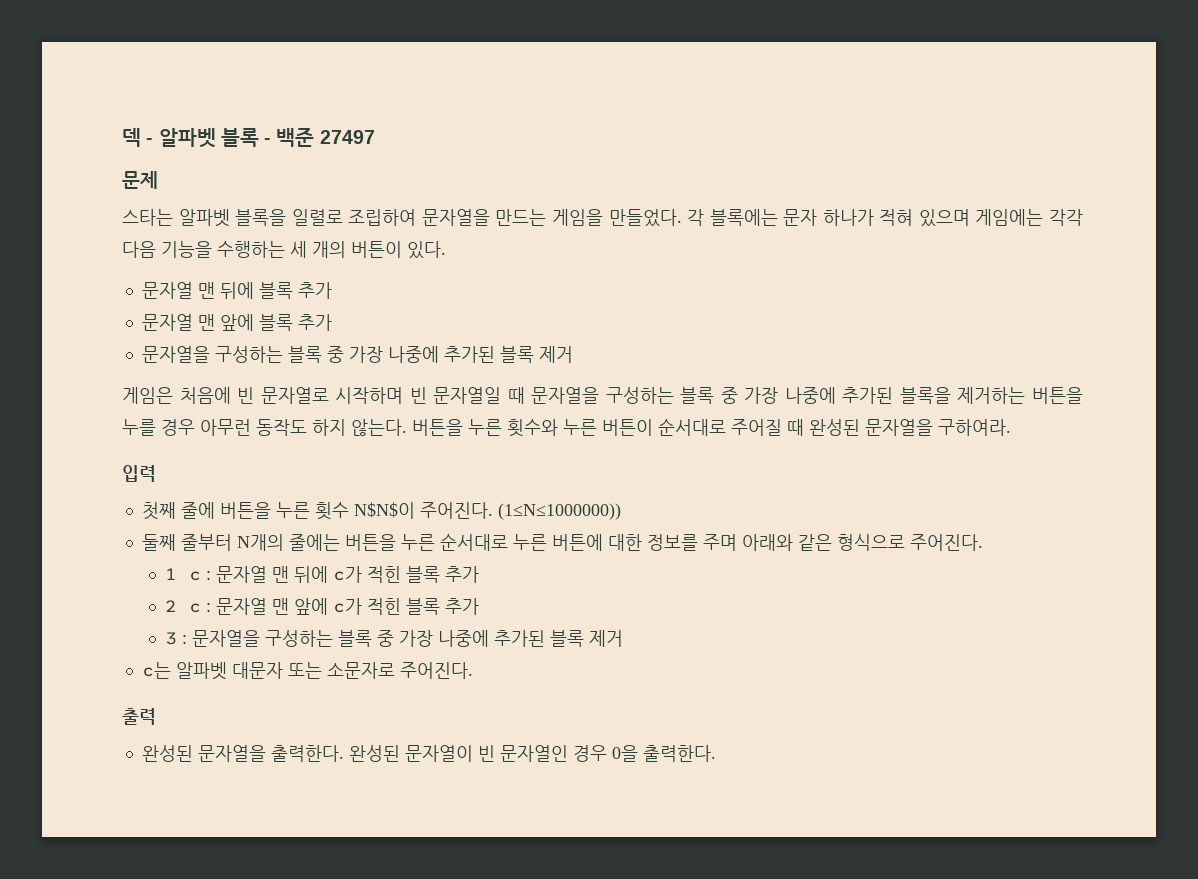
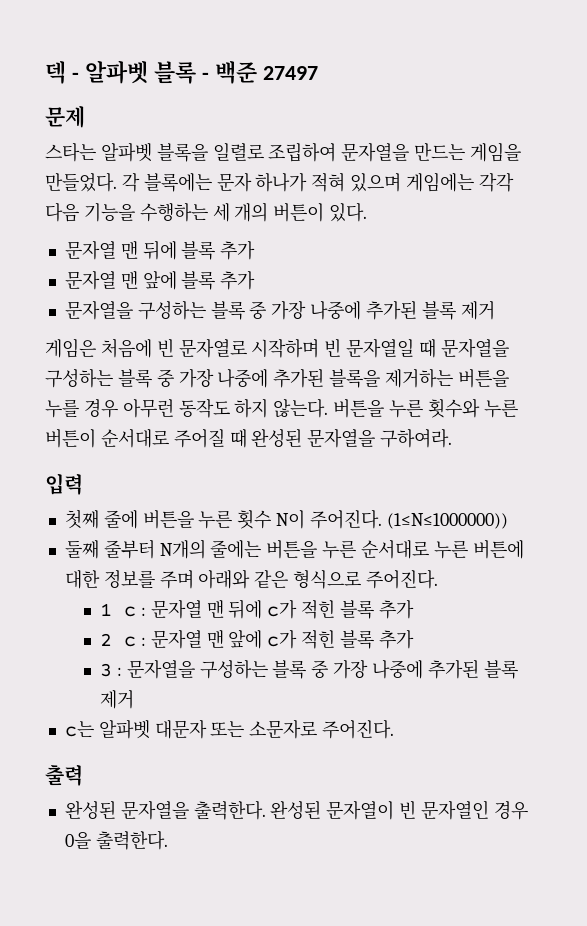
[353,502,415,519] N$N$이 -> [276,510,306,529] N이

